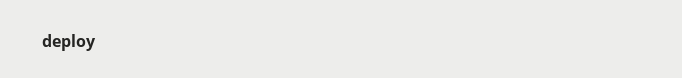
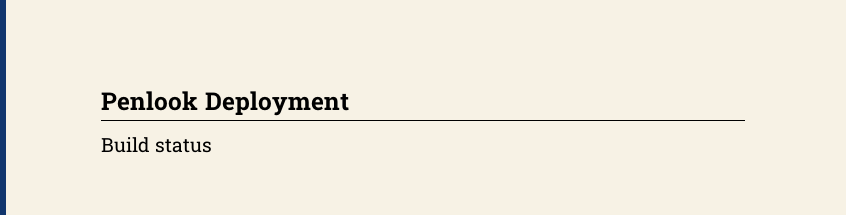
[42,34,96,51] deploy -> [101,91,349,116] [101,137,213,153] Penlook Deployment // Build status

